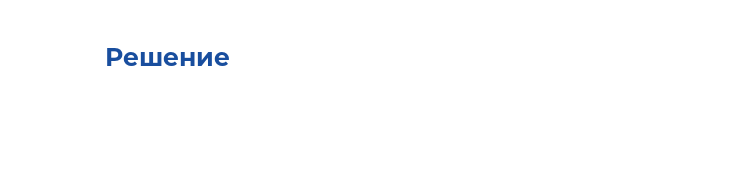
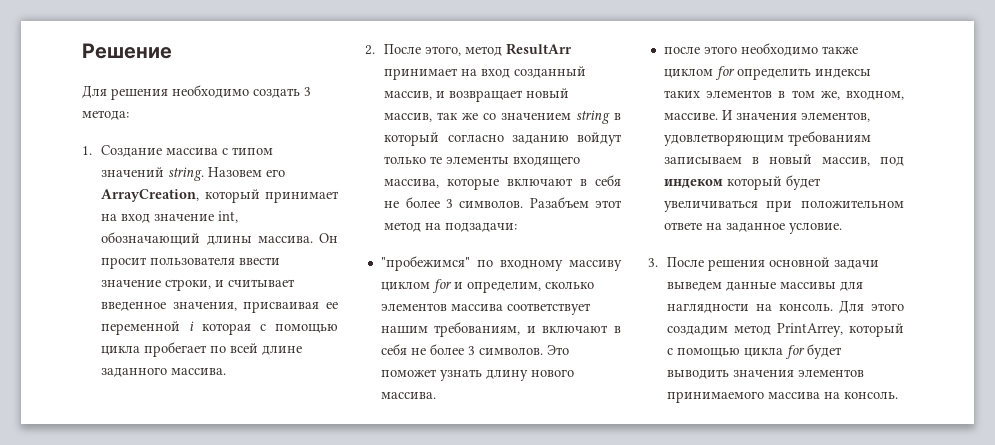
(230, 57) none -> [82,85,311,100] [82,110,129,120] [82,145,274,157] [101,167,286,181] [101,189,339,203] [101,211,239,223] [101,232,338,245] [101,257,281,269] [101,279,296,291] [101,301,338,313] [101,321,338,335] [101,342,303,357] [101,367,227,377] [365,43,573,56] [384,66,587,80] [384,88,570,102] [384,110,621,124] [384,132,622,146] [384,156,581,166] [384,175,621,190] [384,197,622,208] [384,222,518,232] [380,256,622,271] [380,279,594,293] [380,303,591,315] [380,322,621,337] [380,344,569,355] [380,369,574,381] [380,392,436,399] [663,43,858,56] [663,66,871,80] [663,90,904,100] [663,110,870,122] [663,131,871,146] [663,154,904,166] [663,175,821,190] [663,200,904,212] [663,222,842,234] [648,257,880,271] [667,282,864,291] [667,300,904,314] [667,323,904,337] [667,344,843,359] [667,369,865,379] [667,391,899,403] // Для решения необходимо создать 3 метода: // 1. Создание массива с типом значений string. Назовем его ArrayCreation, который принимает на вход значение int, обозначающий длины массива. Он просит пользователя ввести значение строки, и считывает введенное значения, присваивая ее переменной i которая с помощью цикла пробегает по всей длине заданного массива. // 2. После этого, метод ResultArr принимает на вход созданный массив, и возвращает новый массив, так же со значением string в который согласно заданию войдут только те элементы входящего массива, которые включают в себя не более 3 символов. Разабъем этот метод на подзадачи: // "пробежимся" по входному массиву циклом for и определим, сколько элементов массива соответствует нашим требованиям, и включают в себя не более 3 символов. Это поможет узнать длину нового массива. // после этого необходимо также циклом for определить индексы таких элементов в том же, входном, массиве. И значения элементов, удовлетворяющим требованиям записываем в новый массив, под индеком который будет увеличиваться при положительном ответе на заданное условие. // 3. После решения основной задачи выведем данные массивы для наглядности на консоль. Для этого создадим метод PrintArrey, который с помощью цикла for будет выводить значения элементов принимаемого массива на консоль.

